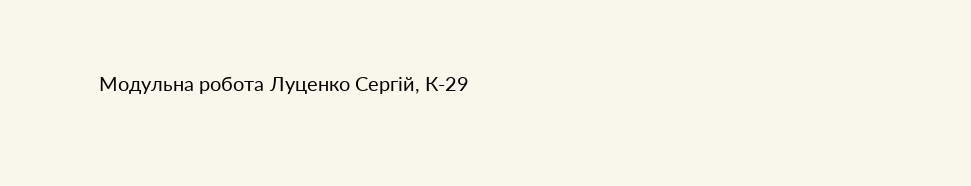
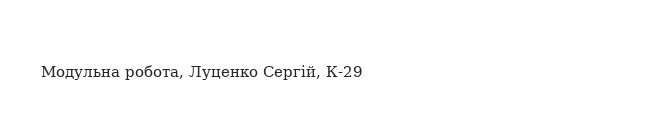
[199,76,265,94] робота -> [125,65,184,80] робота,

